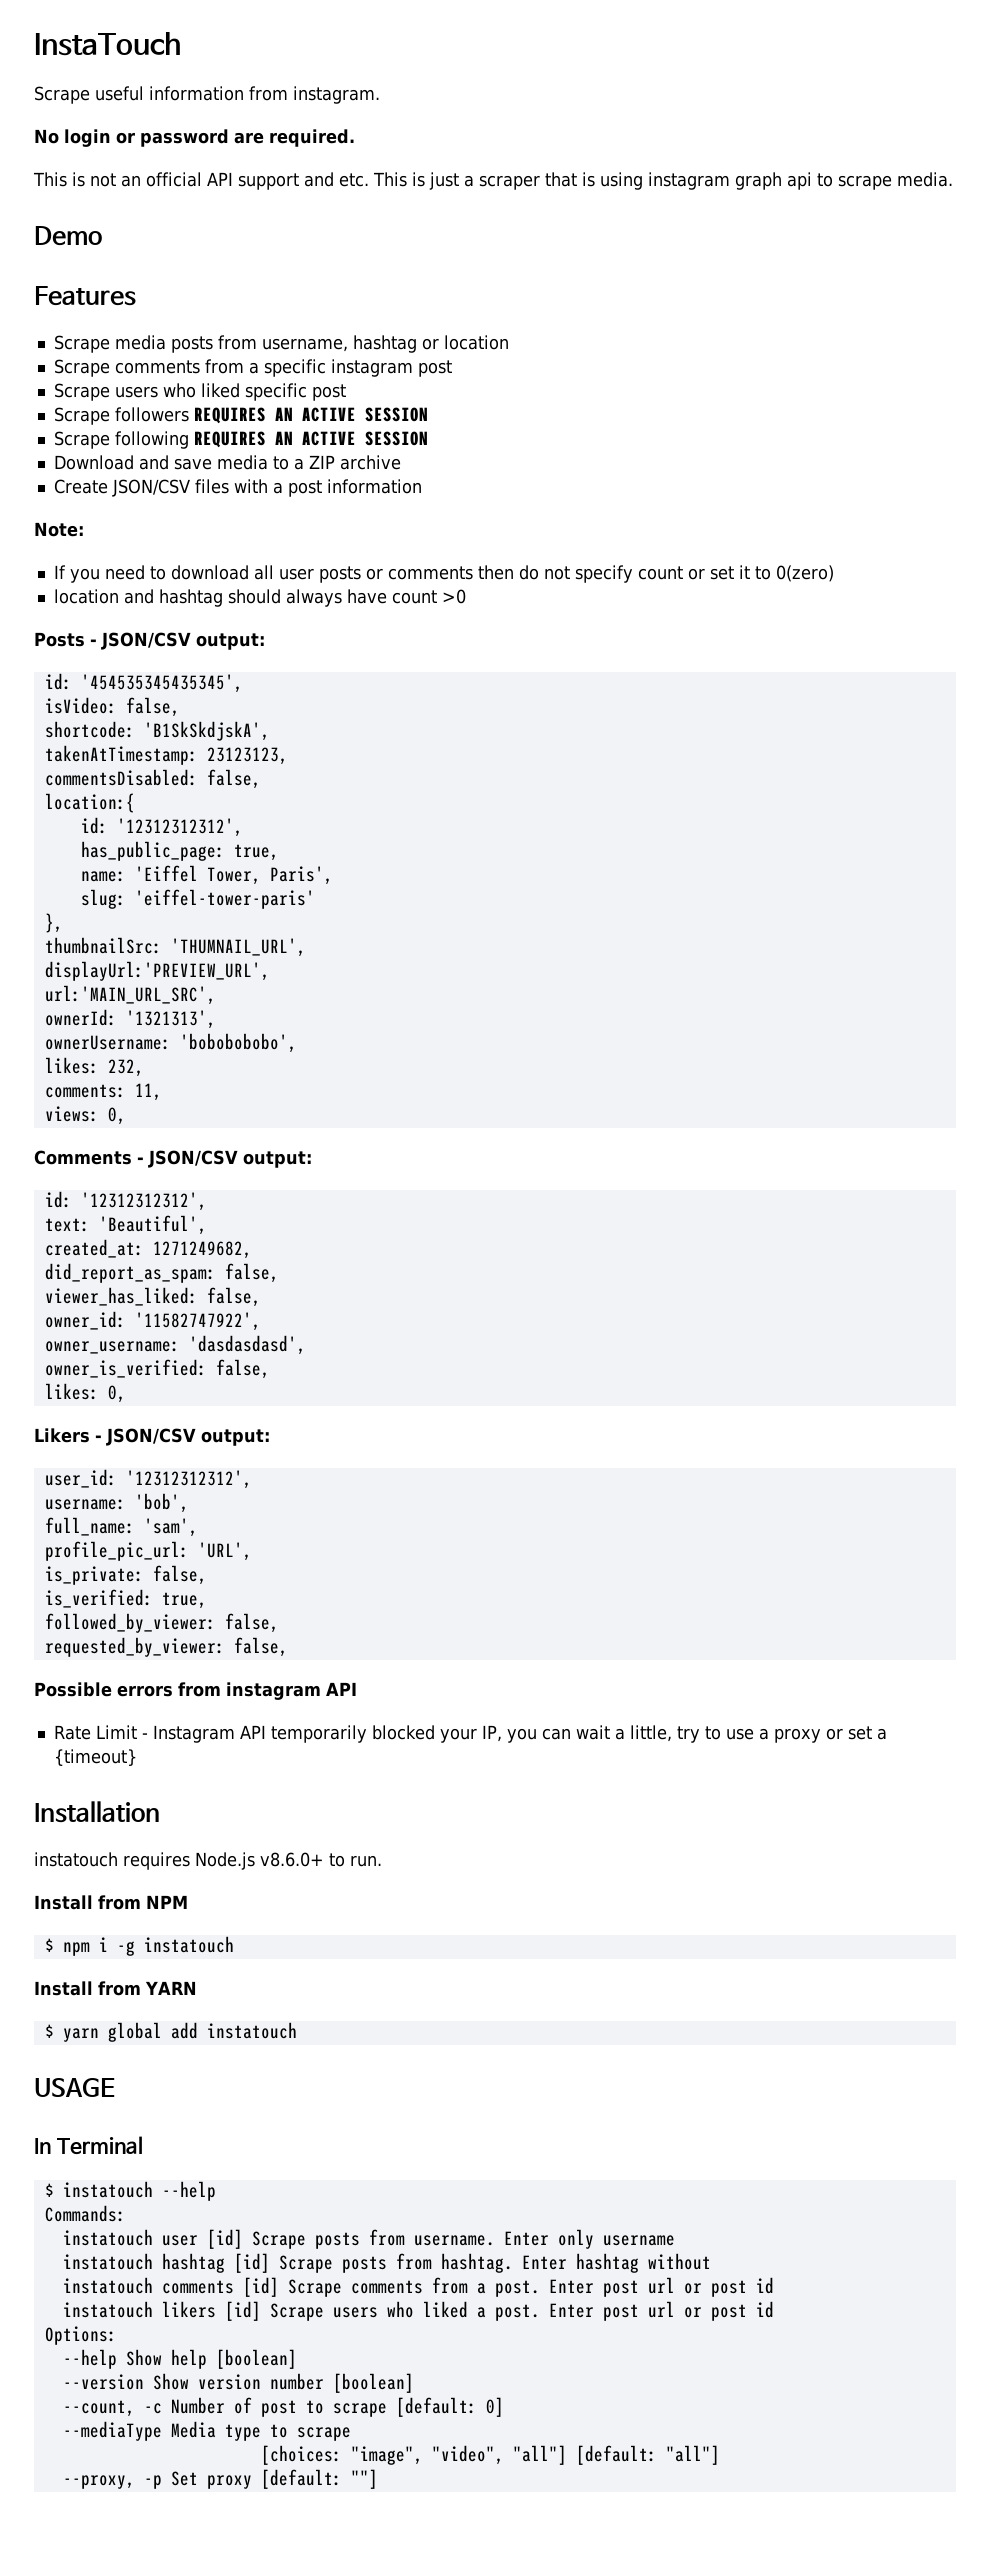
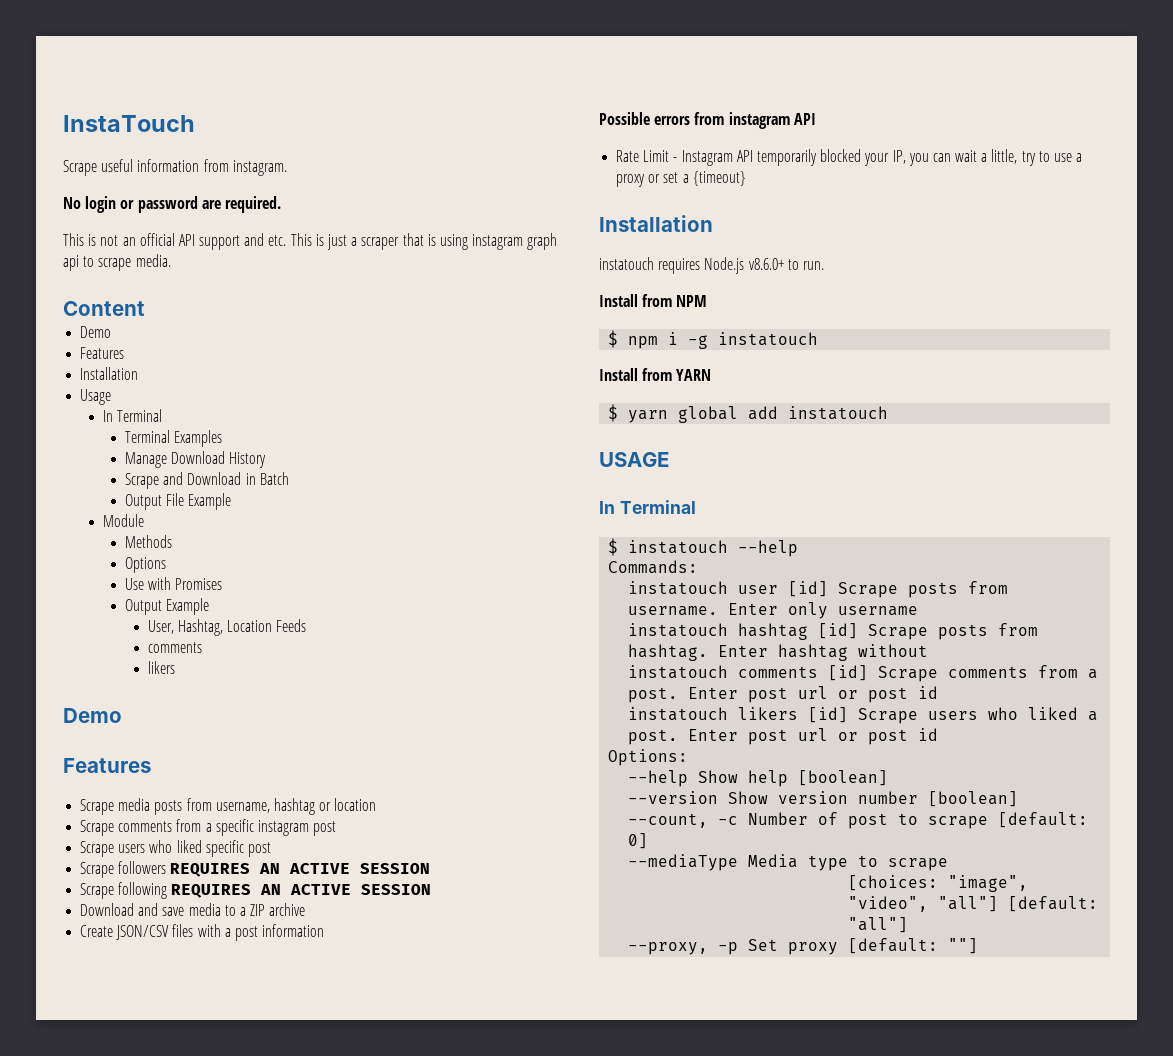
(953, 179) none -> [63,301,145,316] [80,326,112,338] [80,347,125,359] [80,367,139,380] [80,389,112,405] [102,409,162,422] [125,430,223,447] [125,451,267,468] [125,472,289,489] [125,493,232,510] [102,514,144,527] [125,535,173,548] [125,557,167,573] [125,577,223,590] [125,598,210,615] [147,619,307,636] [147,642,202,653] [147,661,175,674] // Content // Demo // Features // Installation // Usage // In Terminal // Terminal Examples // Manage Download History // Scrape and Download in Batch // Output File Example // Module // Methods // Options // Use with Promises // Output Example // User, Hashtag, Location Feeds // comments // likers
[34,522,84,537] [53,565,834,583] [53,589,466,607] [34,632,265,650] [44,673,243,693] [44,697,180,717] [44,721,270,741] [44,745,288,765] [44,769,261,789] [44,793,135,813] [80,817,243,837] [80,841,279,861] [80,865,333,885] [80,889,315,909] [44,913,63,933] [44,937,306,957] [44,961,270,981] [44,985,216,1005] [44,1009,216,1029] [44,1033,297,1053] [44,1057,144,1077] [44,1083,162,1101] [44,1106,126,1125] [34,1150,312,1168] [44,1191,207,1211] [44,1215,207,1235] [44,1239,252,1259] [44,1263,279,1283] [44,1287,261,1307] [44,1311,261,1331] [44,1335,306,1355] [44,1359,270,1379] [44,1383,126,1403] [34,1428,270,1446] [44,1469,252,1489] [44,1493,189,1513] [44,1517,198,1537] [44,1541,252,1561] [44,1565,207,1585] [44,1589,207,1609] [44,1613,279,1633] [44,1637,288,1657] // Note: // If you need to download all user posts or comments then do not specify count or set it to 0(zero) // location and hashtag should always have count >0 // Posts - JSON/CSV output: // id: '454535345435345', // isVideo: false, // shortcode: 'B1SkSkdjskA', // takenAtTimestamp: 23123123, // commentsDisabled: false, // location:{ // id: '12312312312', // has_public_page: true, // name: 'Eiffel Tower, Paris', // slug: 'eiffel-tower-paris' // }, // thumbnailSrc: 'THUMNAIL_URL', // displayUrl:'PREVIEW_URL', // url:'MAIN_URL_SRC', // ownerId: '1321313', // ownerUsername: 'bobobobobo', // likes: 232, // comments: 11, // views: 0, // Comments - JSON/CSV output: // id: '12312312312', // text: 'Beautiful', // created_at: 1271249682, // did_report_as_spam: false, // viewer_has_liked: false, // owner_id: '11582747922', // owner_username: 'dasdasdasd', // owner_is_verified: false, // likes: 0, // Likers - JSON/CSV output: // user_id: '12312312312', // username: 'bob', // full_name: 'sam', // profile_pic_url: 'URL', // is_private: false, // is_verified: true, // followed_by_viewer: false, // requested_by_viewer: false, -> (325, 930) none

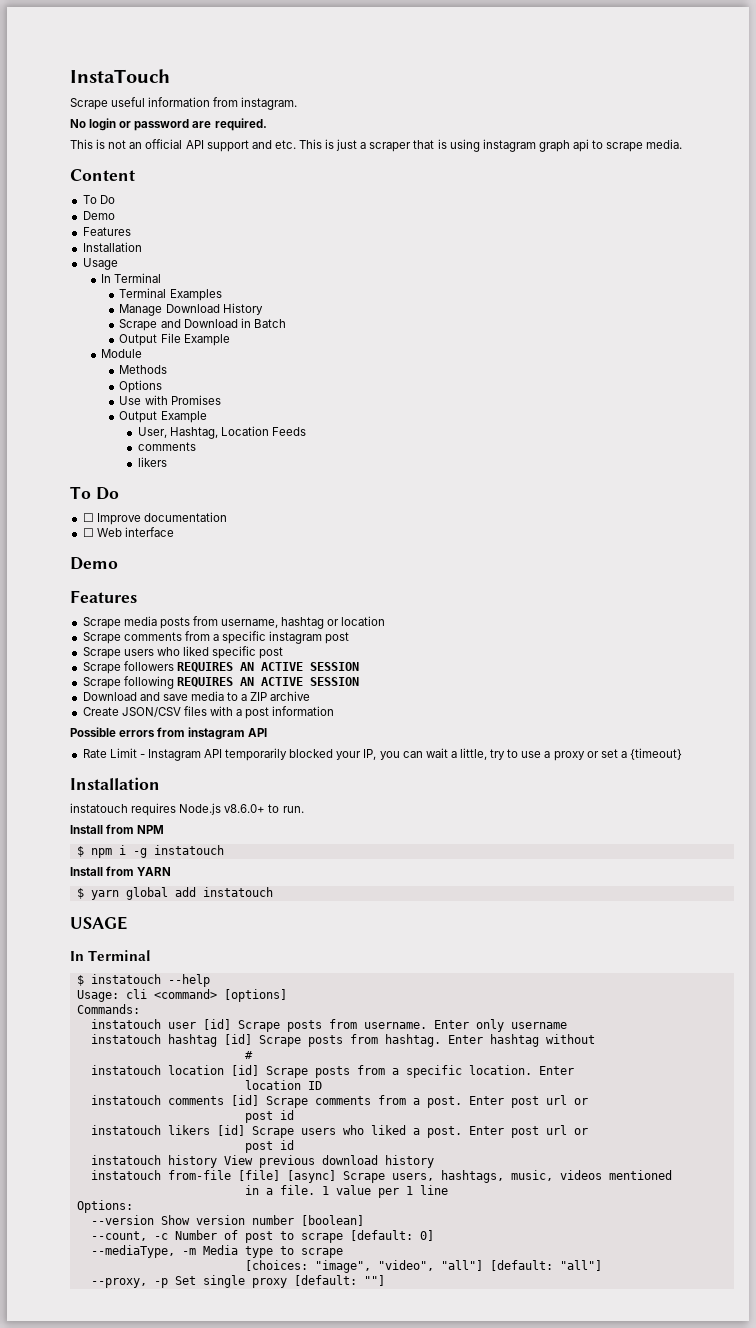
(145, 308) none -> [82,195,115,204] // To Do
(175, 667) none -> [70,486,119,500] [82,512,227,525] [82,527,174,537] // To Do // ☐ Improve documentation // ☐ Web interface
(799, 548) none -> [76,989,287,1002] // Usage: cli <command> [options]
(929, 650) none -> [244,1051,253,1059] [90,1065,574,1078] [244,1080,322,1090] // # // instatouch location [id] Scrape posts from a specific location. Enter // location ID
(859, 694) none -> (588, 1101) //
[868,728,939,745] [608,749,689,766] [628,770,889,787] post id // Options: // --help Show help [boolean] -> [244,1140,294,1153] [90,1155,434,1168] [90,1170,672,1183] [244,1185,448,1198] [76,1200,133,1213] // post id // instatouch history View previous download history // instatouch from-file [file] [async] Scrape users, hashtags, music, videos mentioned // in a file. 1 value per 1 line // Options:
[628,854,739,871] --mediaType -> [90,1245,196,1258] --mediaType, -m
(779, 945) none -> [202,1275,245,1288] single

